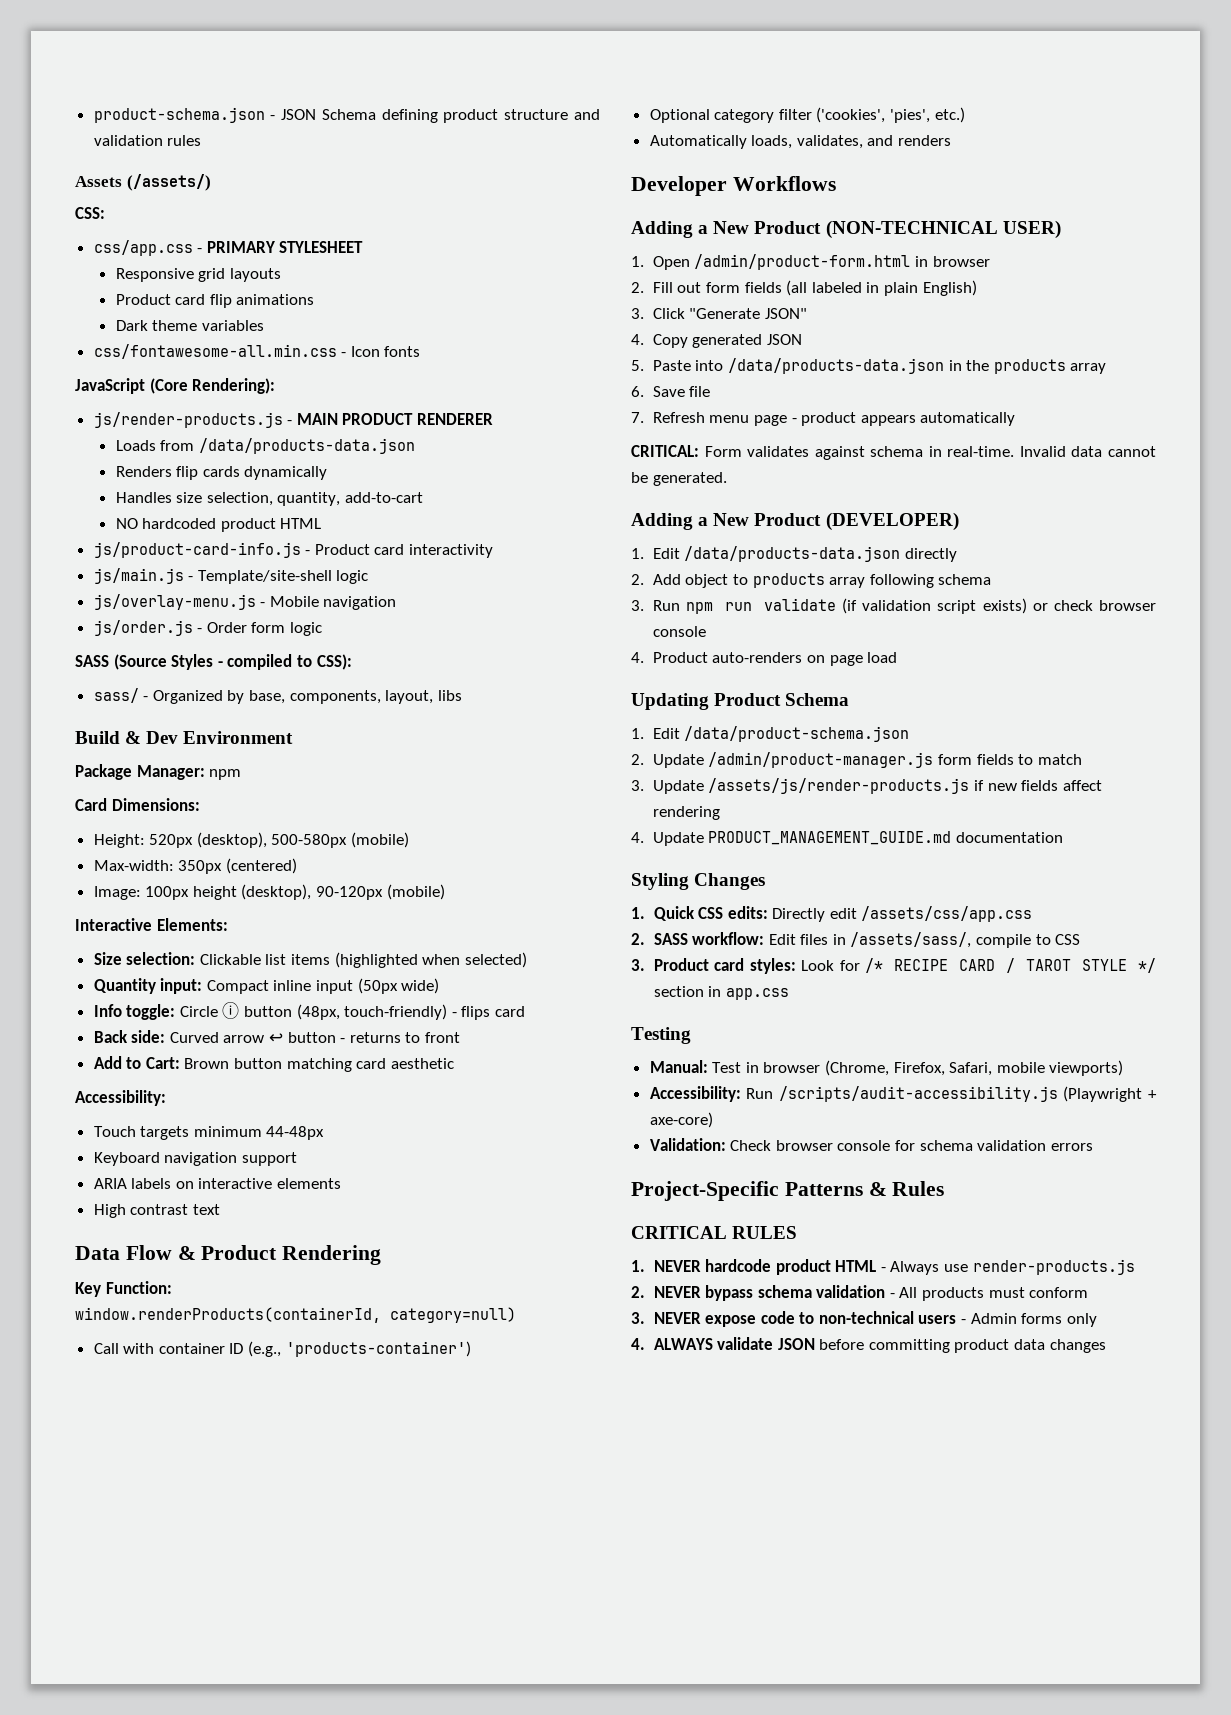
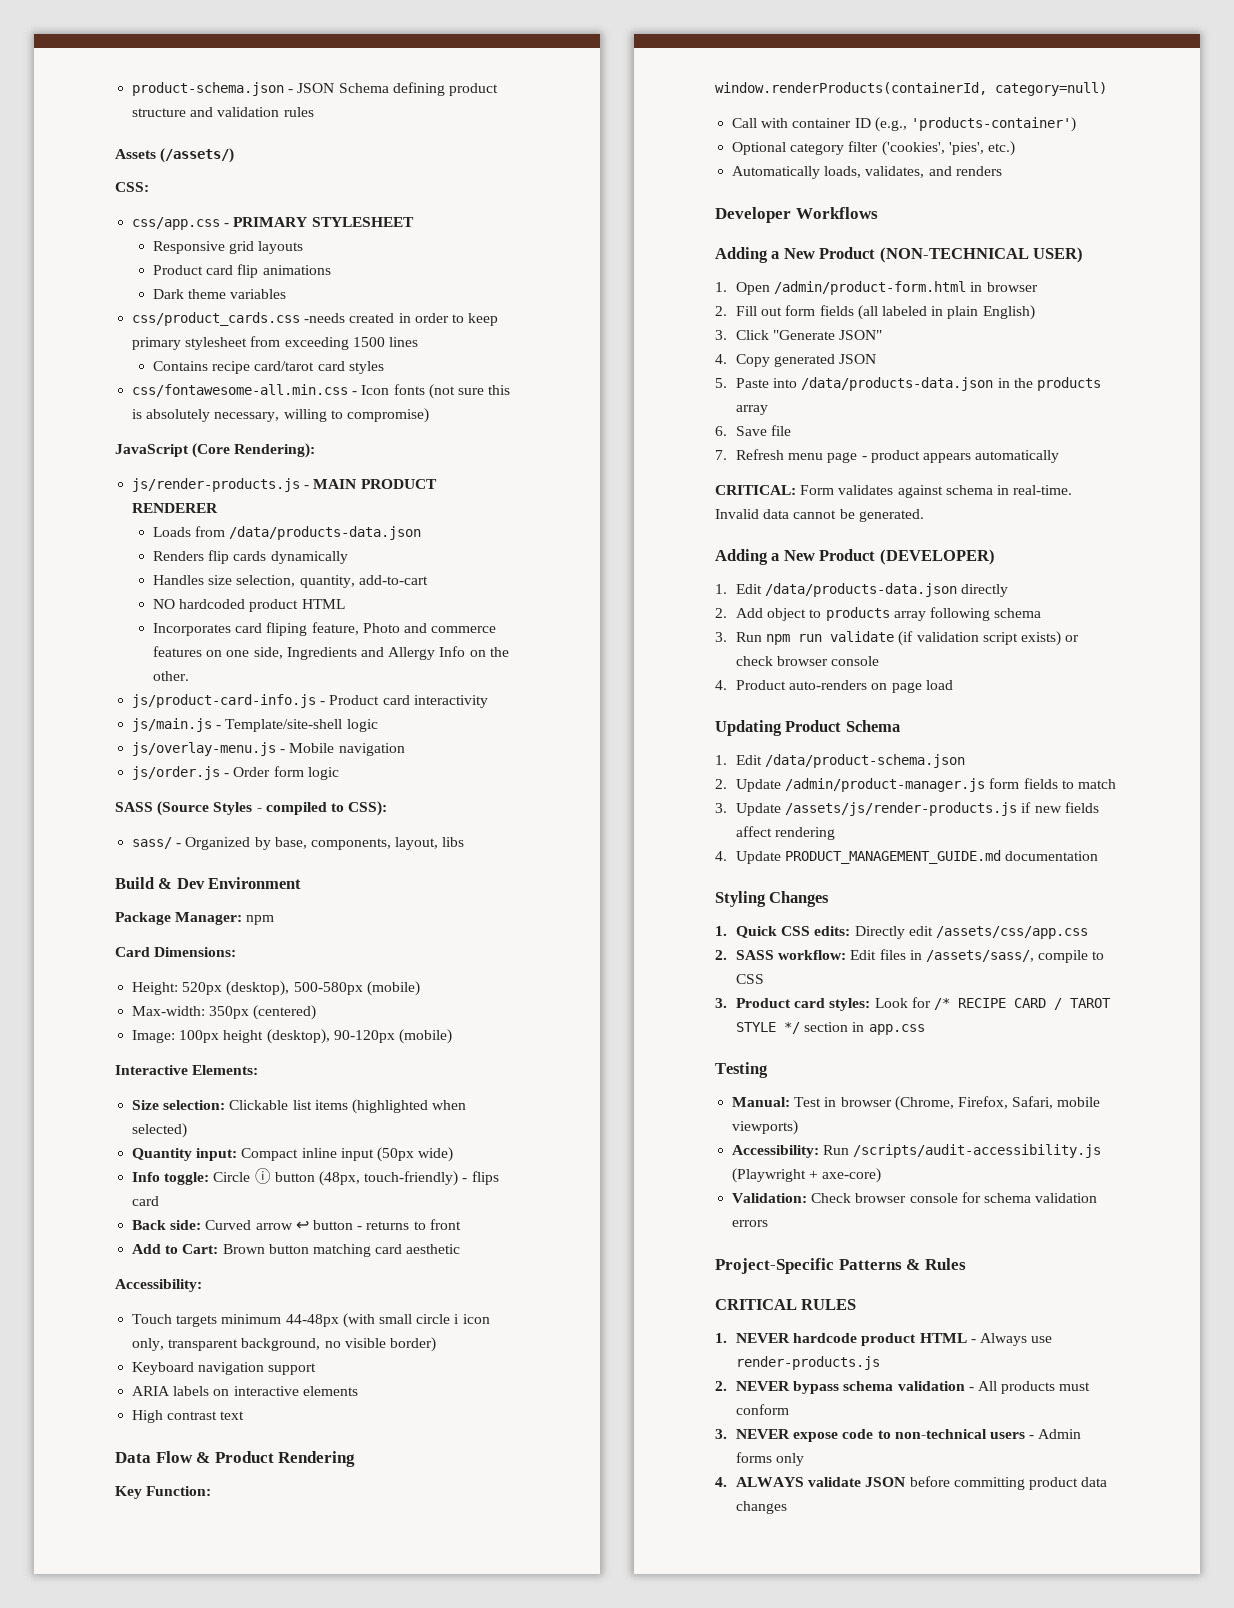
[93,344,421,359] css/fontawesome-all.min.css - Icon fonts -> [132,312,499,326] [132,336,418,350] [153,361,384,374] [132,384,511,399] [132,408,429,423] css/product_cards.css -needs created in order to keep primary stylesheet from exceeding 1500 lines // Contains recipe card/tarot card styles // css/fontawesome-all.min.css - Icon fonts (not sure this is absolutely necessary, willing to compromise)
(322, 523) none -> [153,622,497,636] [153,646,509,660] [153,671,190,681] // Incorporates card fliping feature, Photo and commerce features on one side, Ingredients and Allergy Info on the other.
(325, 1133) none -> [342,1313,490,1328] [132,1337,436,1352] (with small circle i icon only, transparent background, no visible border)

